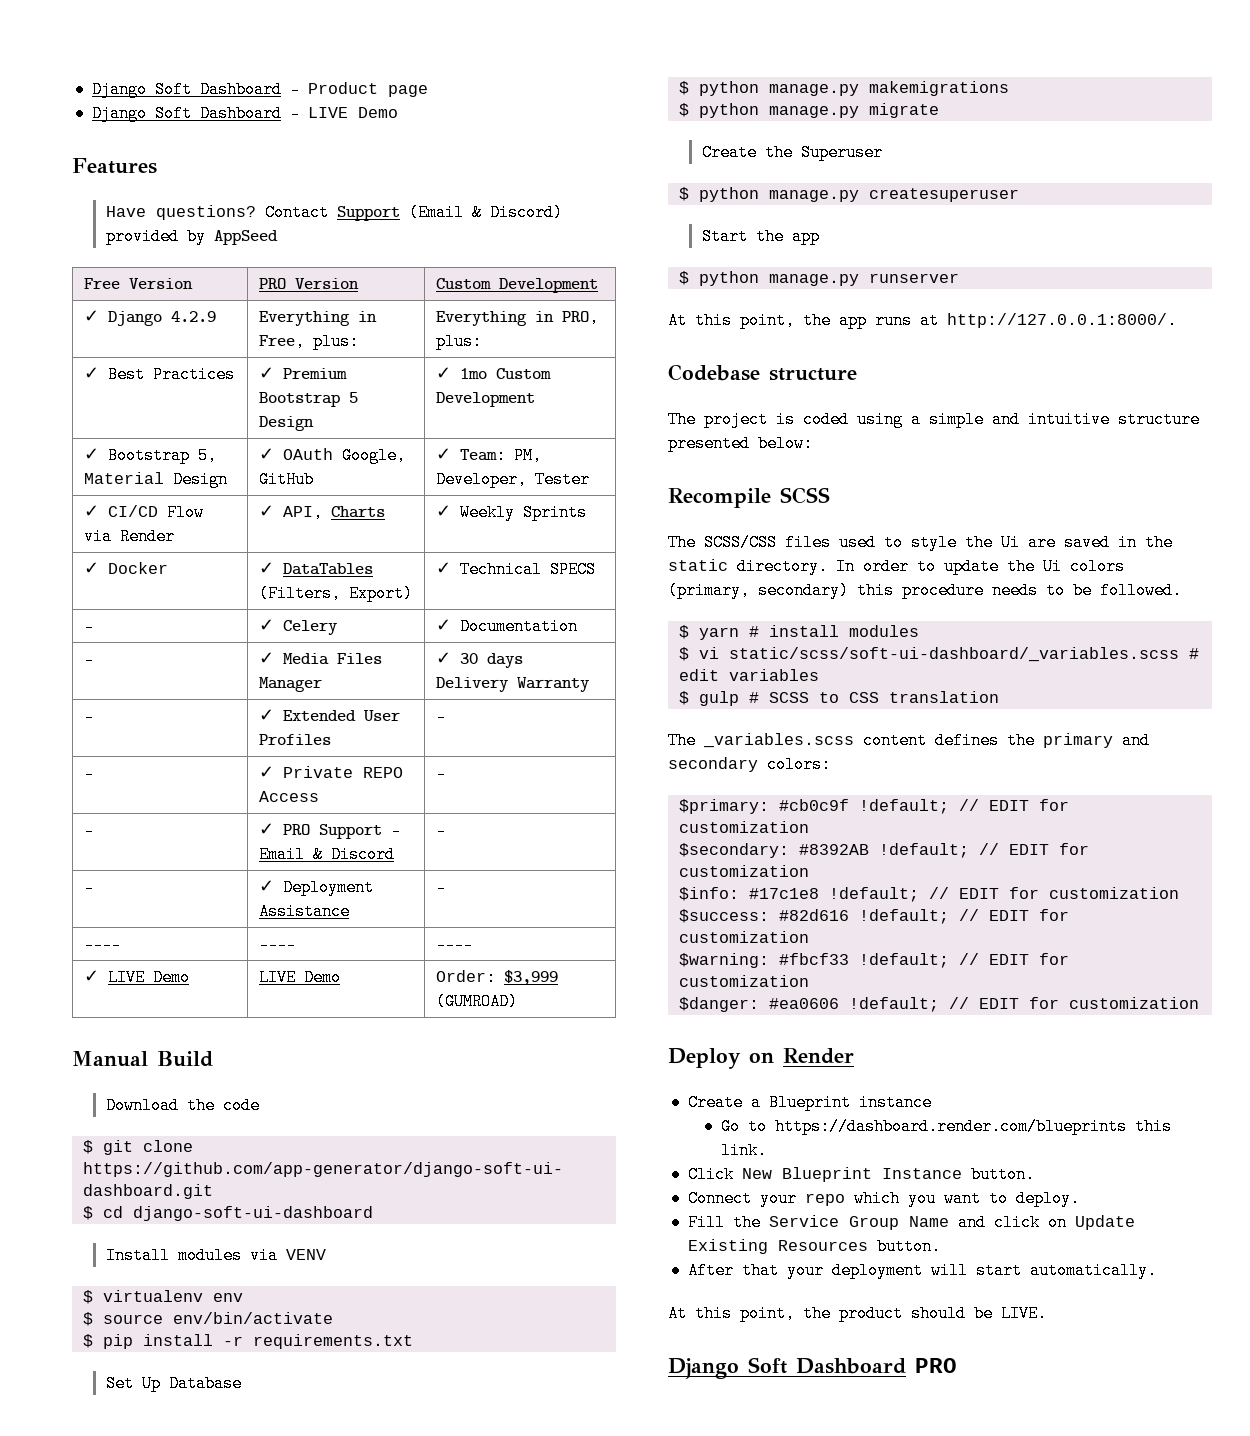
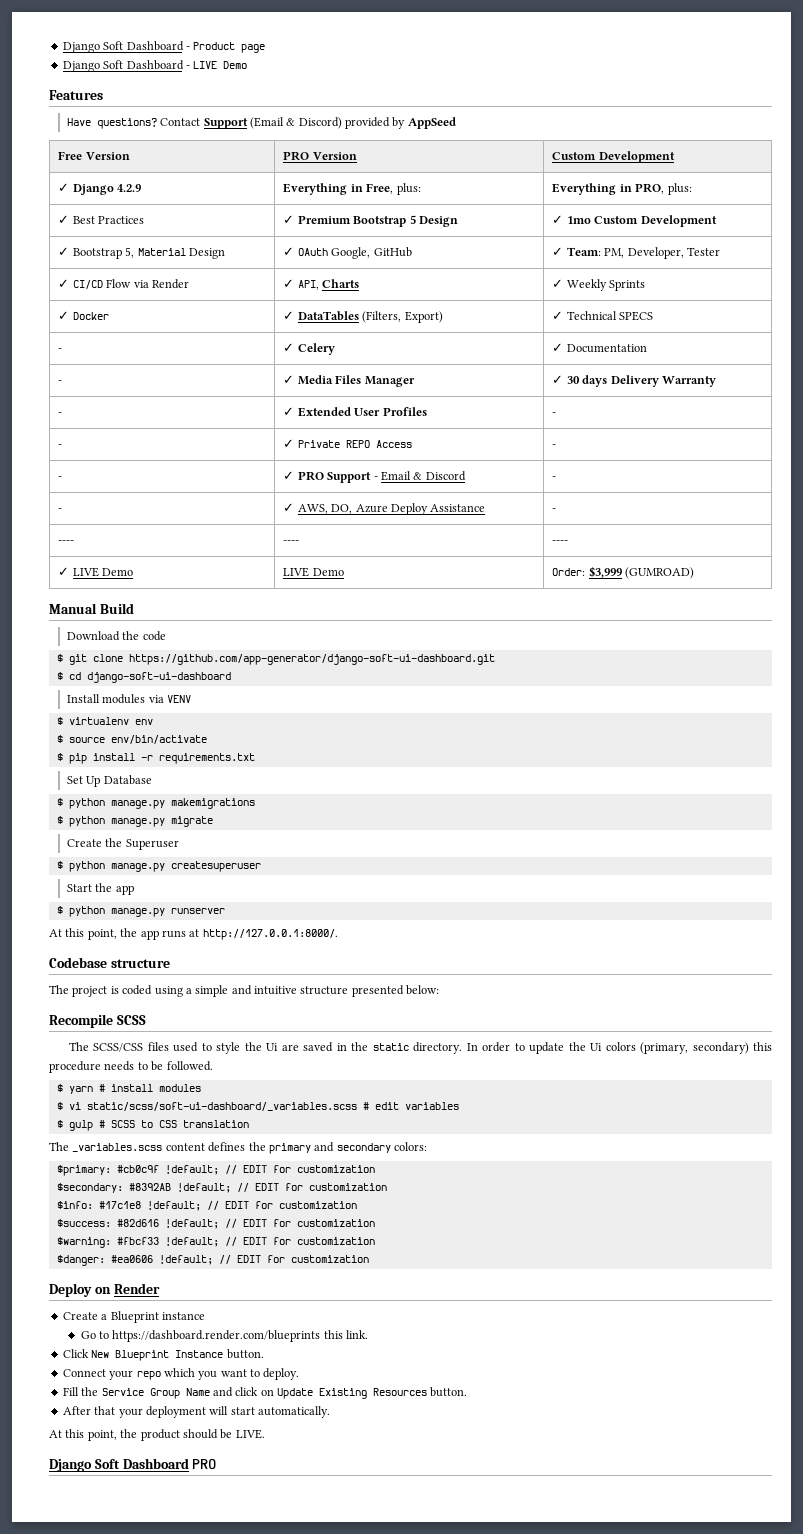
[283,879,375,896] Deployment -> [297,503,428,515] AWS, DO, Azure Deploy

